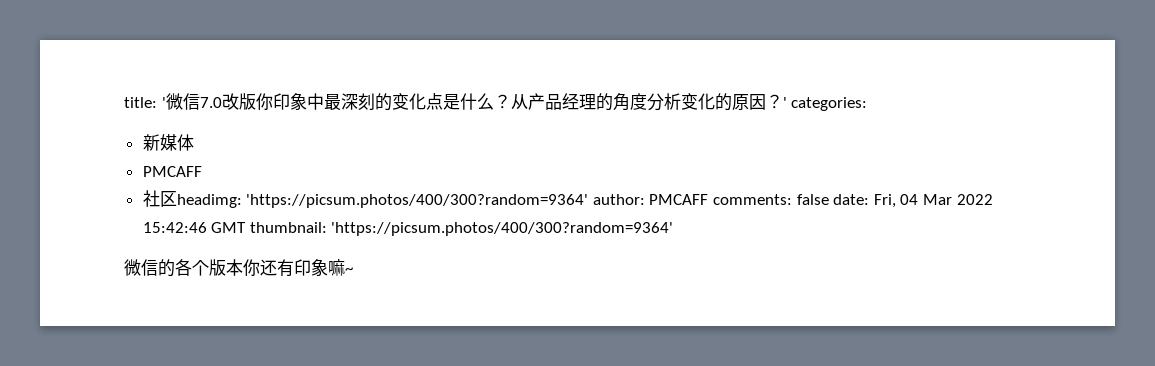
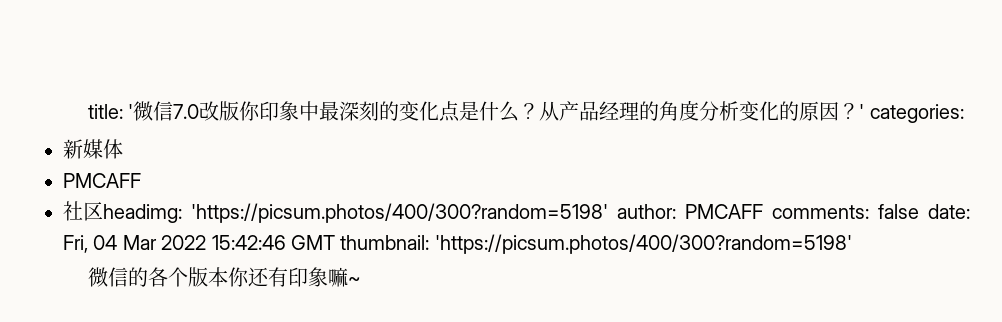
[246,194,589,208] 'https://picsum.photos/400/300?random=9364' -> [191,203,608,223] 'https://picsum.photos/400/300?random=5198'
[331,222,674,236] 'https://picsum.photos/400/300?random=9364' -> [434,234,852,254] 'https://picsum.photos/400/300?random=5198'

